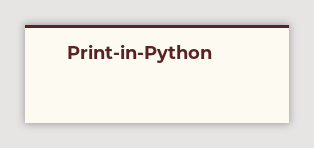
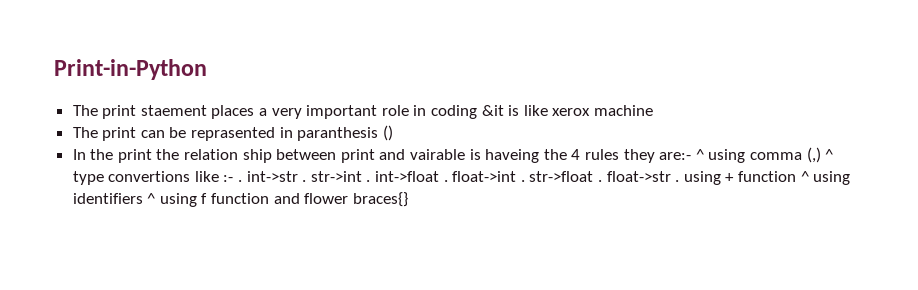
(212, 53) none -> [72,105,653,119] [72,125,393,141] [72,147,834,163] [72,171,851,185] [72,192,408,207] // The print staement places a very important role in coding &it is like xerox machine // The print can be reprasented in paranthesis () // In the print the relation ship between print and vairable is haveing the 4 rules they are:- ^ using comma (,) ^ type convertions like :- . int->str . str->int . int->float . float->int . str->float . float->str . using + function ^ using identifiers ^ using f function and flower braces{}

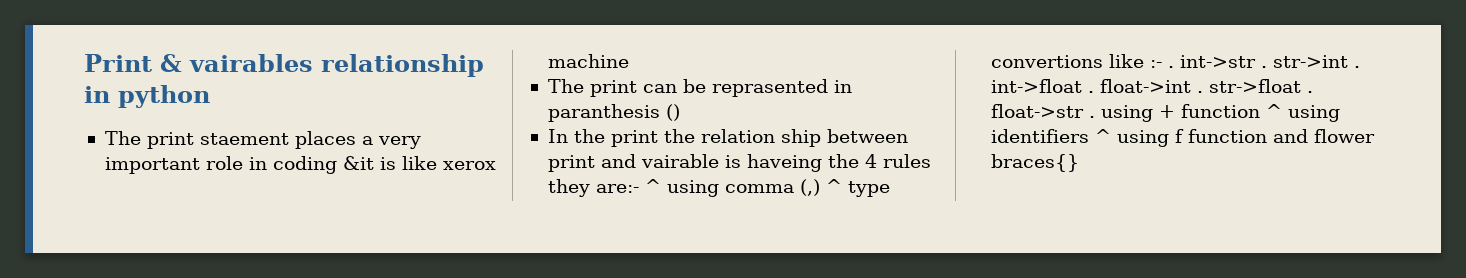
[54,59,207,80] Print-in-Python -> [84,54,484,77] [84,85,210,108] Print & vairables relationship in python

